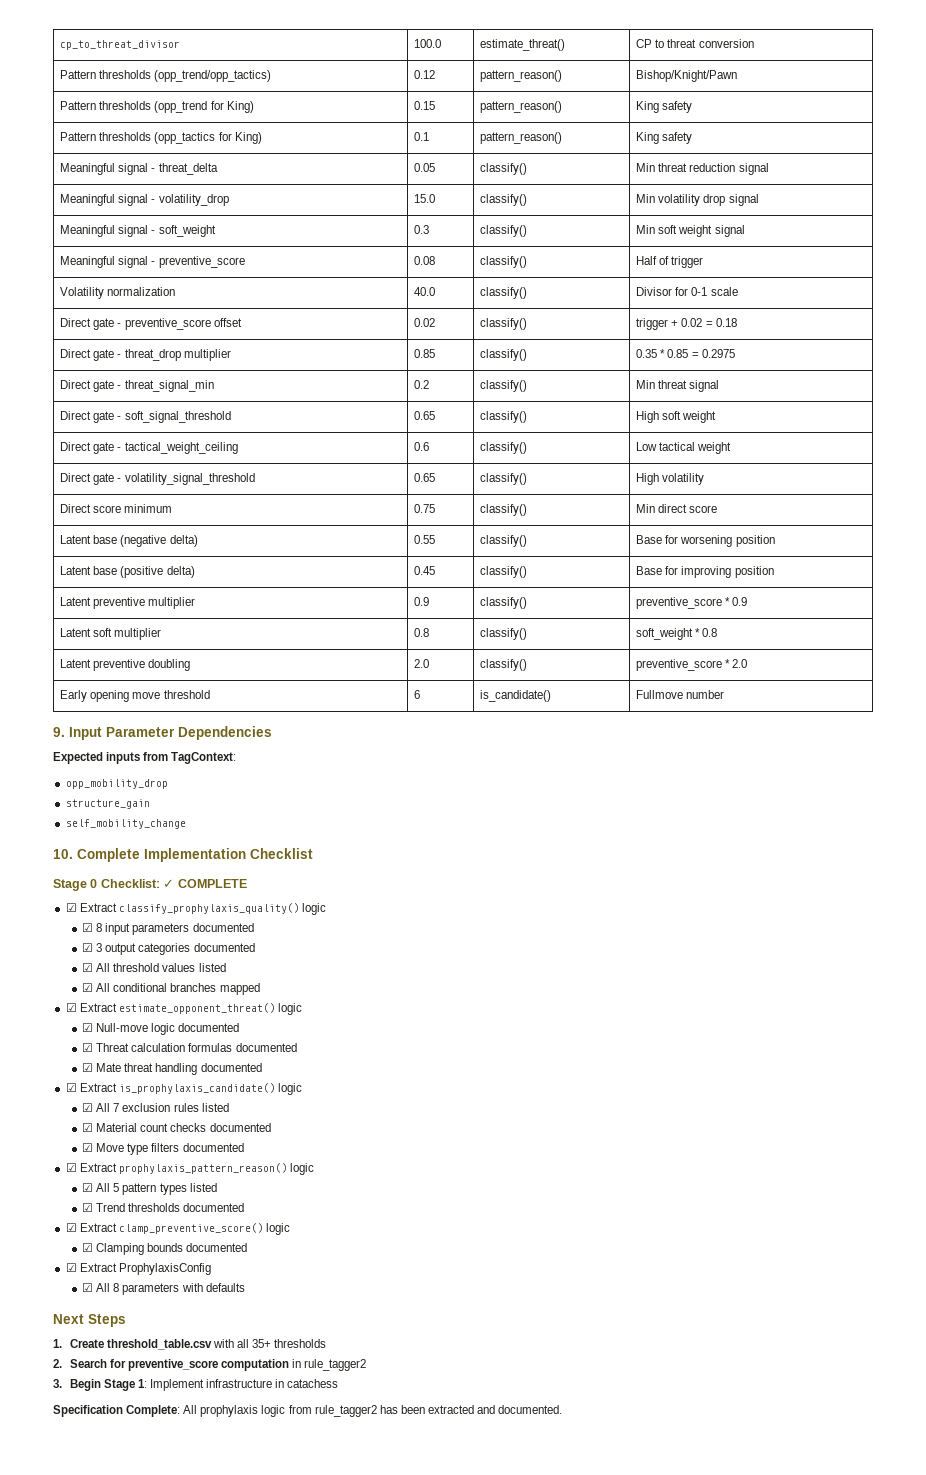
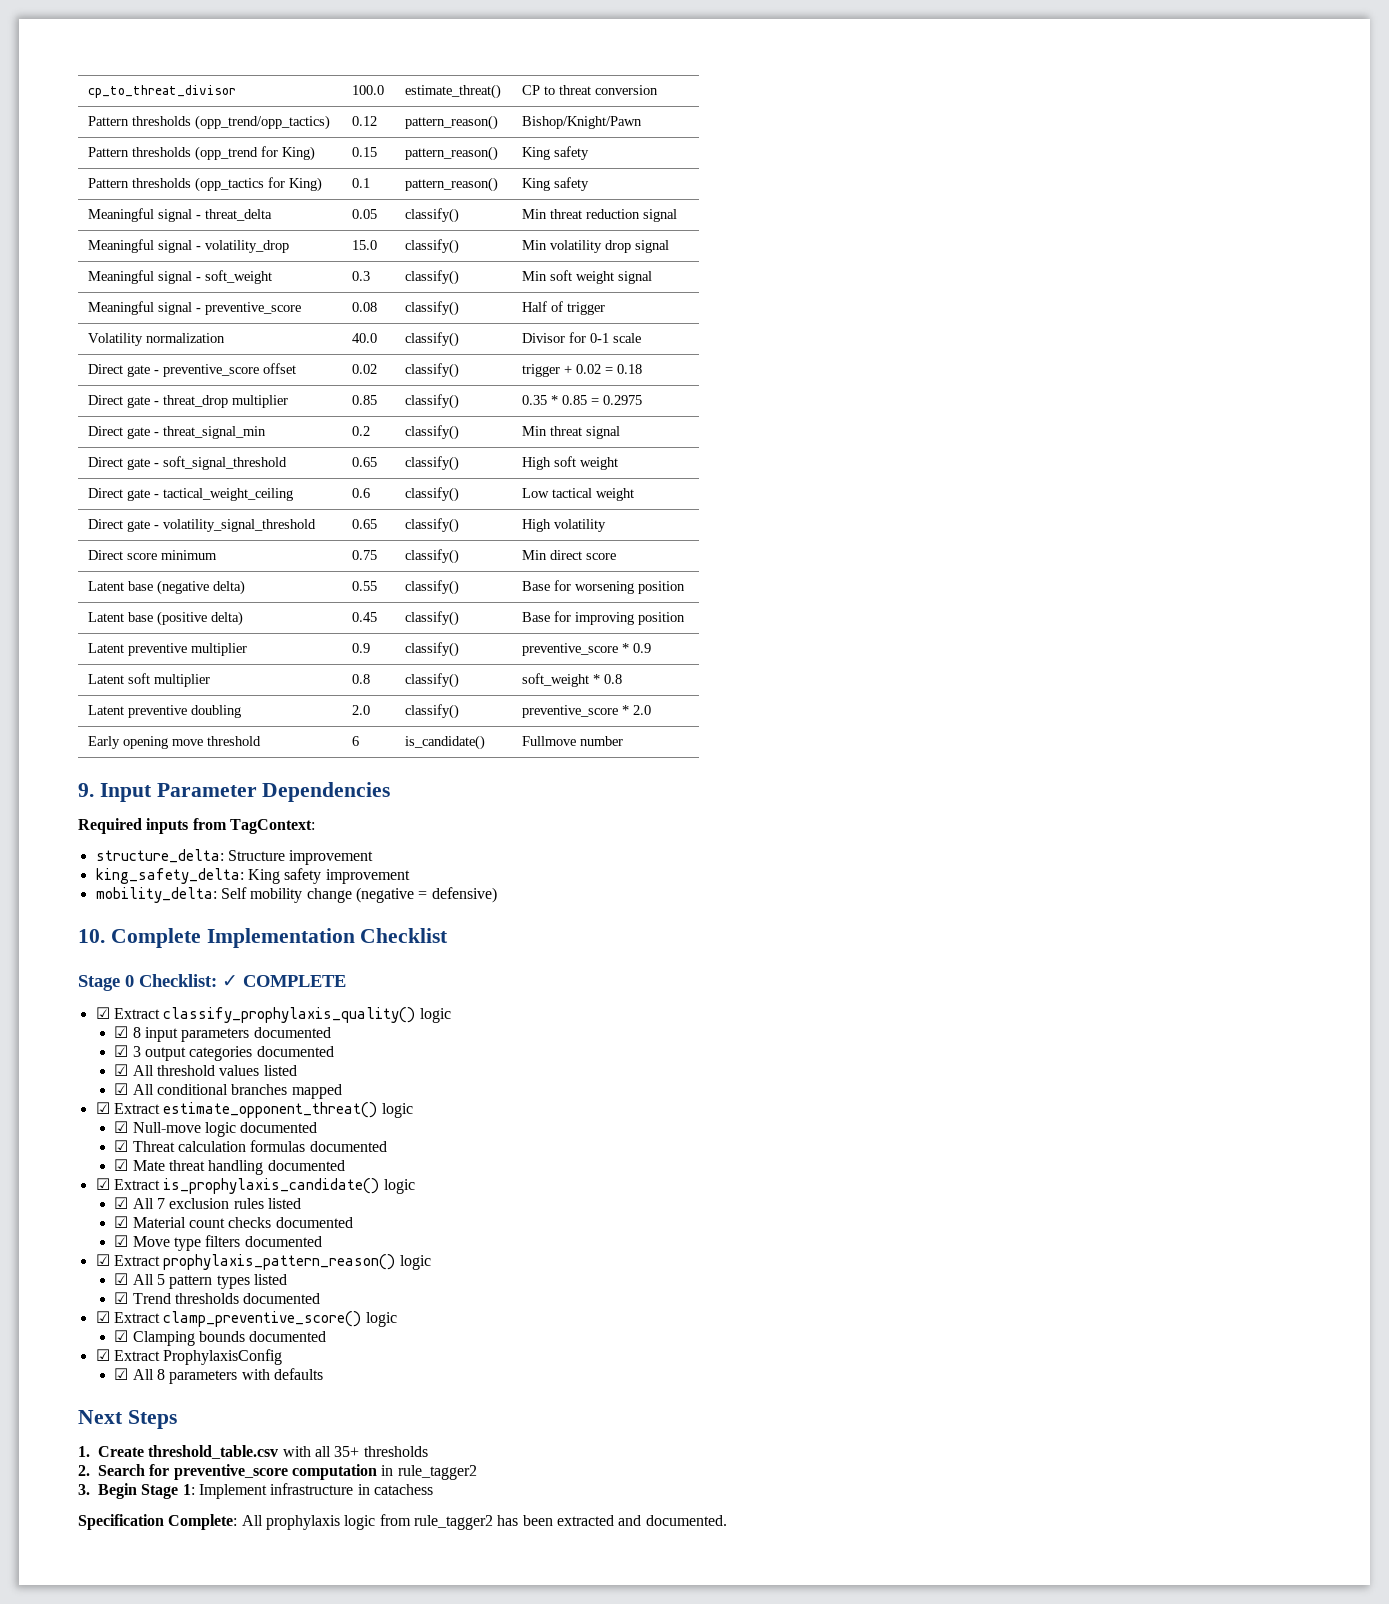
[53,752,103,764] Expected -> [78,818,142,834] Required
[65,779,168,789] [65,799,150,809] [65,819,186,829] opp_mobility_drop // structure_gain // self_mobility_change -> [95,849,374,865] [95,868,410,884] [95,887,497,903] structure_delta: Structure improvement // king_safety_delta: King safety improvement // mobility_delta: Self mobility change (negative = defensive)

